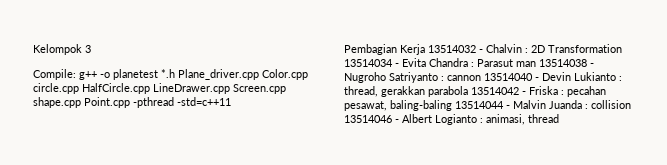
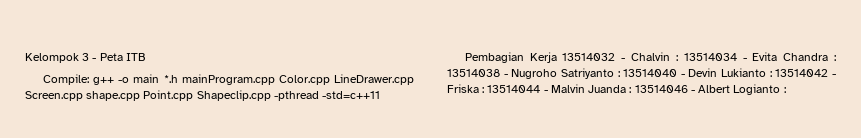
(91, 49) none -> [92,53,145,61] - Peta ITB
[113,69,308,80] [33,83,150,94] planetest *.h Plane_driver.cpp Color.cpp circle.cpp HalfCircle.cpp -> [133,74,330,85] main *.h mainProgram.cpp Color.cpp
(130, 102) none -> [196,90,271,101] Shapeclip.cpp
[531,44,622,53] 2D Transformation -> (678, 58) none
[477,59,536,67] Parasut man -> (836, 58) none
[447,75,481,81] cannon -> (620, 74) none
[344,86,468,97] thread, gerakkan parabola -> (772, 74) none
[567,86,606,97] [344,100,452,111] pecahan pesawat, baling-baling -> (485, 90) none
[591,100,631,109] collision -> (632, 90) none
[486,114,559,125] animasi, thread -> (786, 90) none

